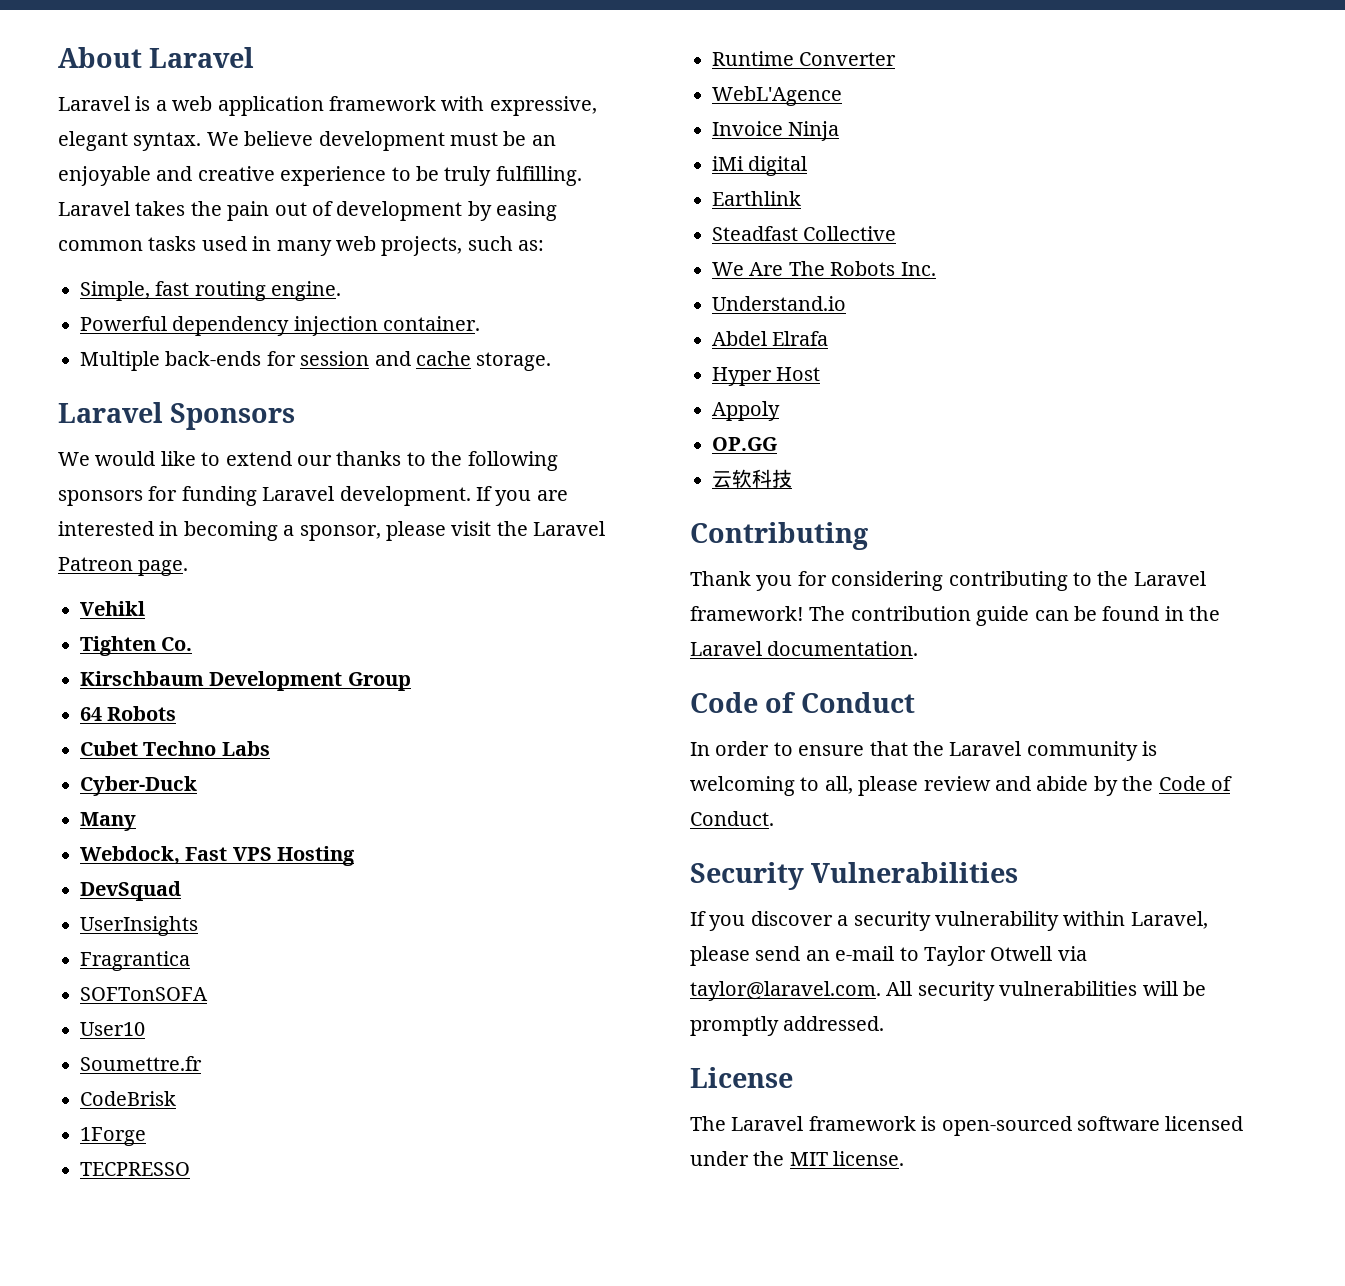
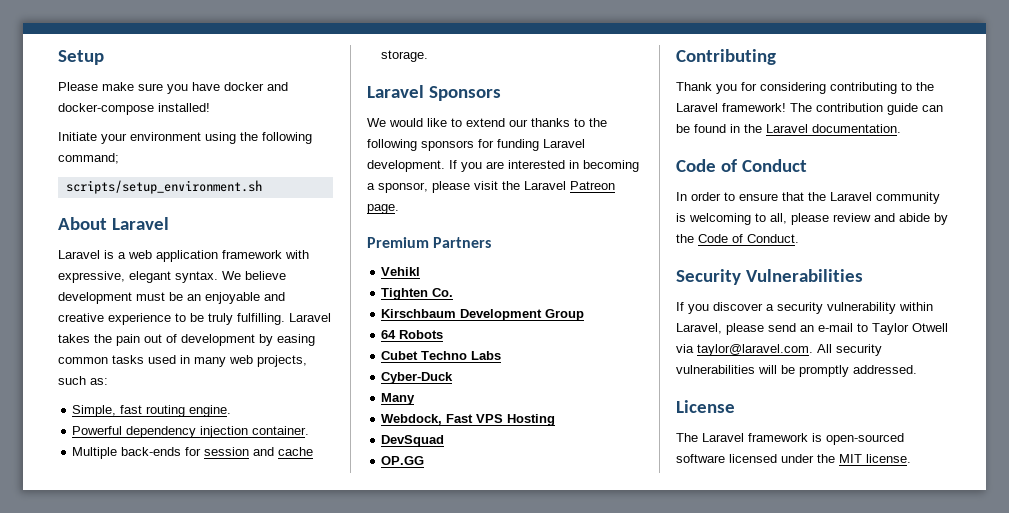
(58, 57) none -> [58,50,104,65] [58,82,288,94] [58,103,210,115] [58,132,312,144] [58,153,119,164] [65,180,262,194] Setup // Please make sure you have docker and docker-compose installed! // Initiate your environment using the following command; // scripts/setup_environment.sh //
(189, 568) none -> [367,237,492,248] // Premium Partners
[80,916,198,936] [80,951,190,971] [80,987,208,1001] [80,1022,145,1036] [80,1056,202,1071] [80,1091,176,1106] [80,1127,146,1146] [80,1162,190,1176] [712,51,897,66] [712,86,842,106] [712,121,840,141] [712,156,808,176] [712,191,801,206] [712,226,897,241] [712,261,936,276] [712,296,846,311] [712,331,829,346] [712,367,821,386] [712,401,780,421] // UserInsights // Fragrantica // SOFTonSOFA // User10 // Soumettre.fr // CodeBrisk // 1Forge // TECPRESSO // Runtime Converter // WebL'Agence // Invoice Ninja // iMi digital // Earthlink // Steadfast Collective // We Are The Robots Inc. // Understand.io // Abdel Elrafa // Hyper Host // Appoly -> (445, 441) none
[712,469,792,488] // 云软科技 -> (425, 460) none

